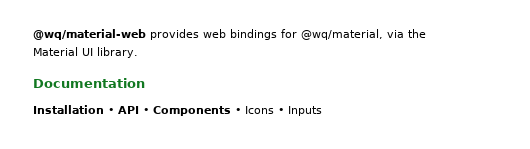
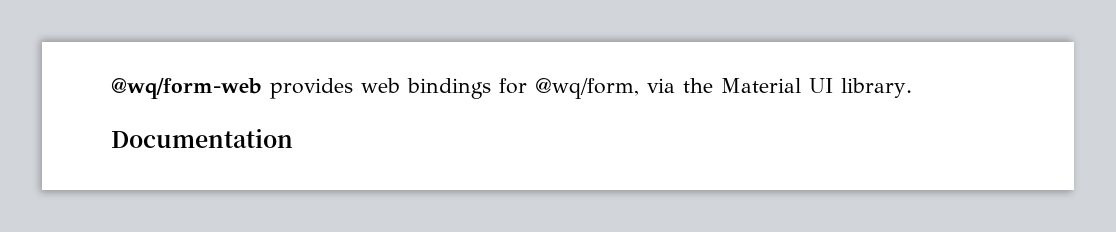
[33,29,146,40] @wq/material-web -> [111,78,262,99] @wq/form-web
[301,29,383,40] @wq/material, -> [535,78,639,99] @wq/form,
[33,105,322,116] // Installation • API • Components • Icons • Inputs -> (293, 138) none

